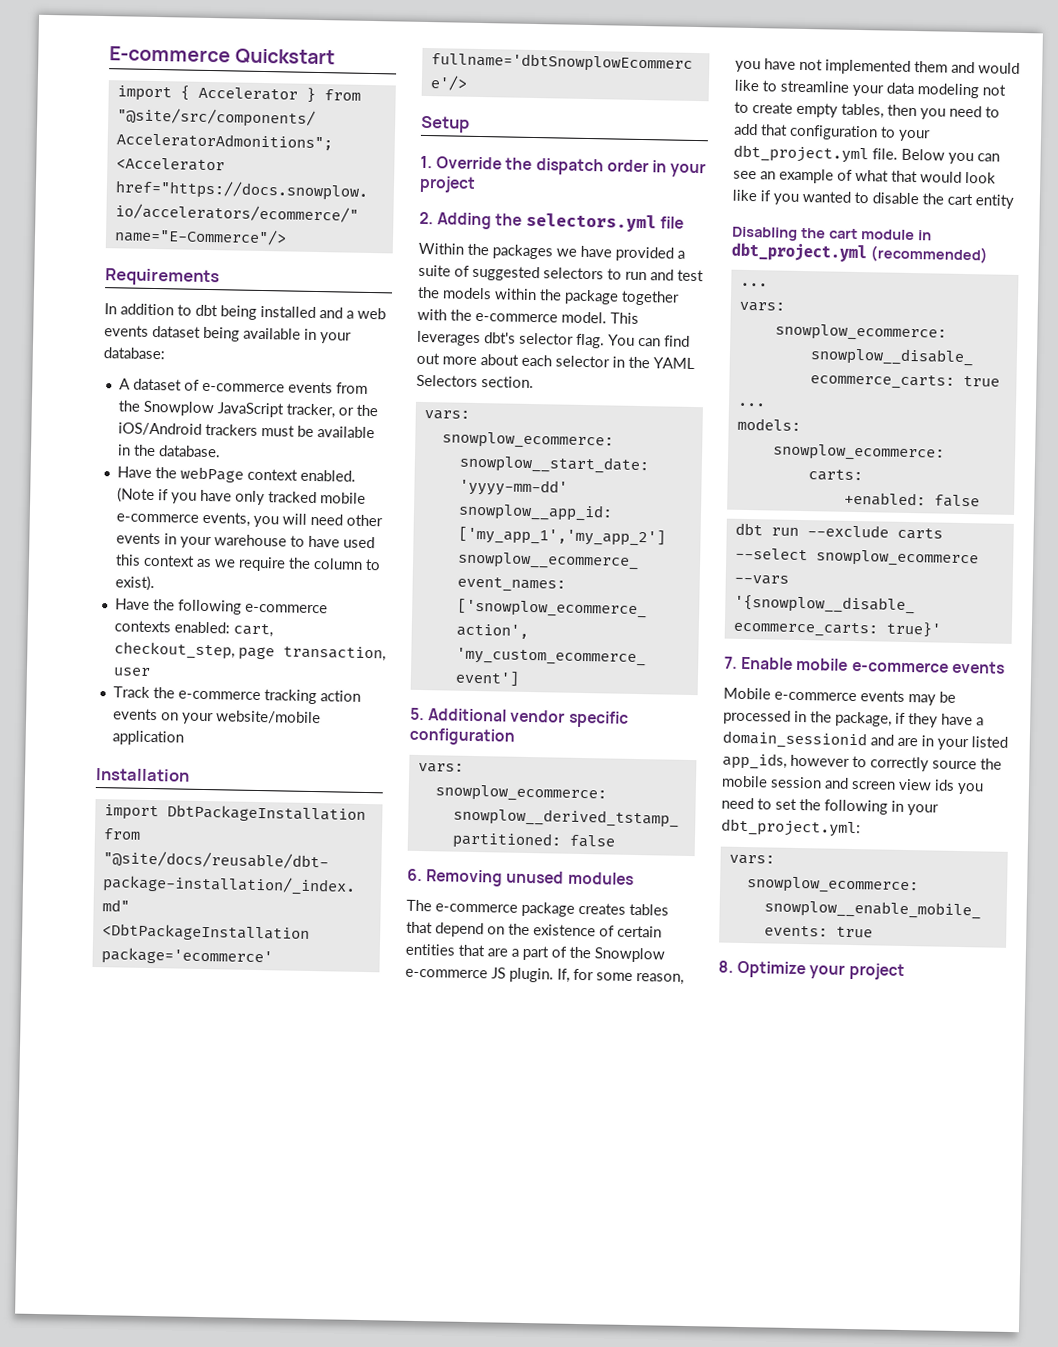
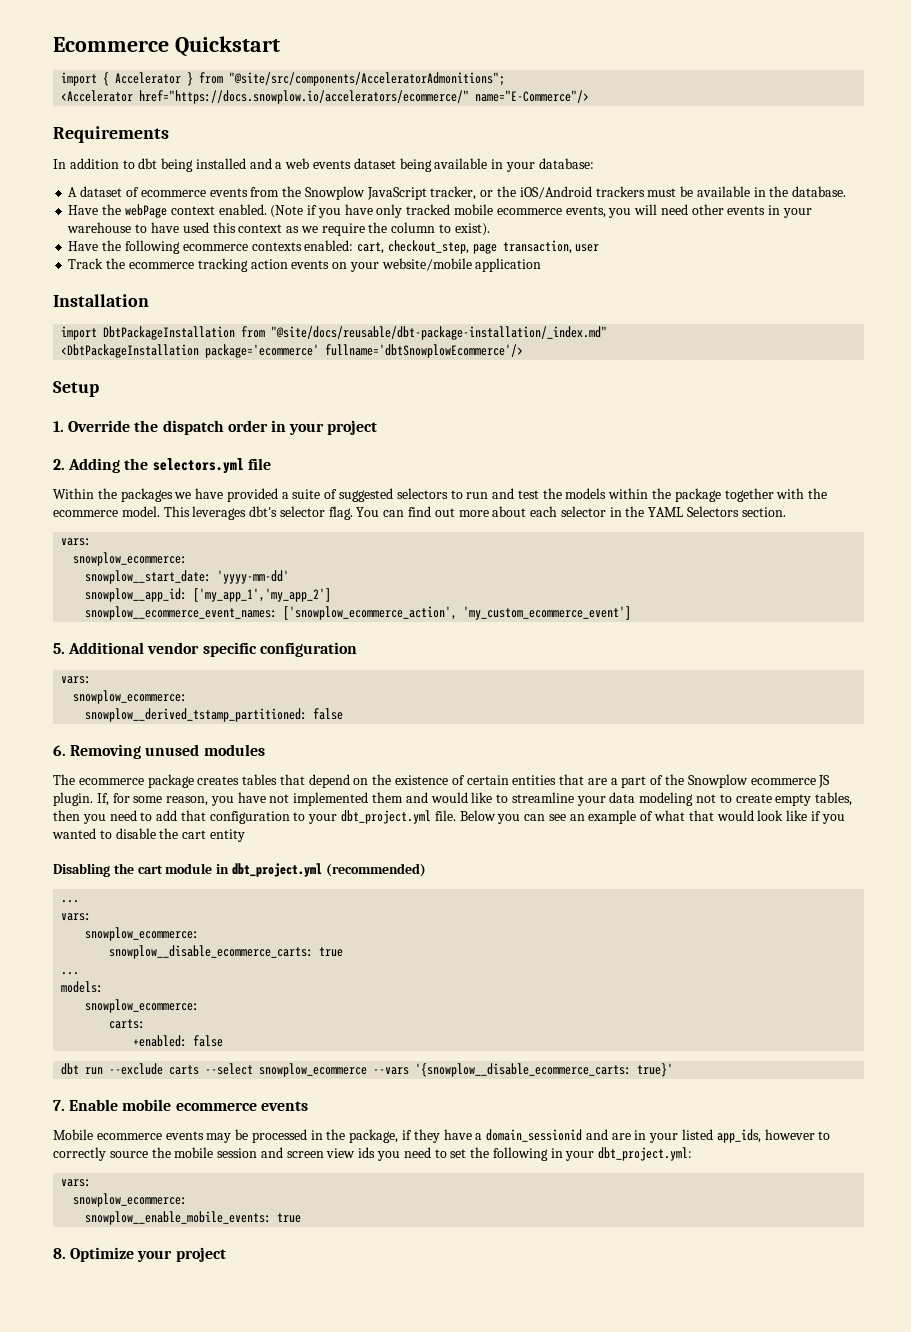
[109,46,231,63] E-commerce -> [53,37,169,52] Ecommerce
[201,382,285,393] e-commerce -> [140,190,206,197] ecommerce
[115,513,199,523] e-commerce -> [496,208,562,215] ecommerce
[244,603,328,614] e-commerce -> [182,244,248,251] ecommerce
[177,690,261,701] e-commerce -> [128,262,194,269] ecommerce
[475,312,558,323] e-commerce -> [53,510,118,517] ecommerce
[435,903,518,913] e-commerce -> [78,778,144,785] ecommerce
[405,968,488,979] e-commerce -> [750,778,816,785] ecommerce
[851,660,949,673] e-commerce -> [175,1102,257,1111] ecommerce
[774,691,857,702] e-commerce -> [96,1133,162,1140] ecommerce

